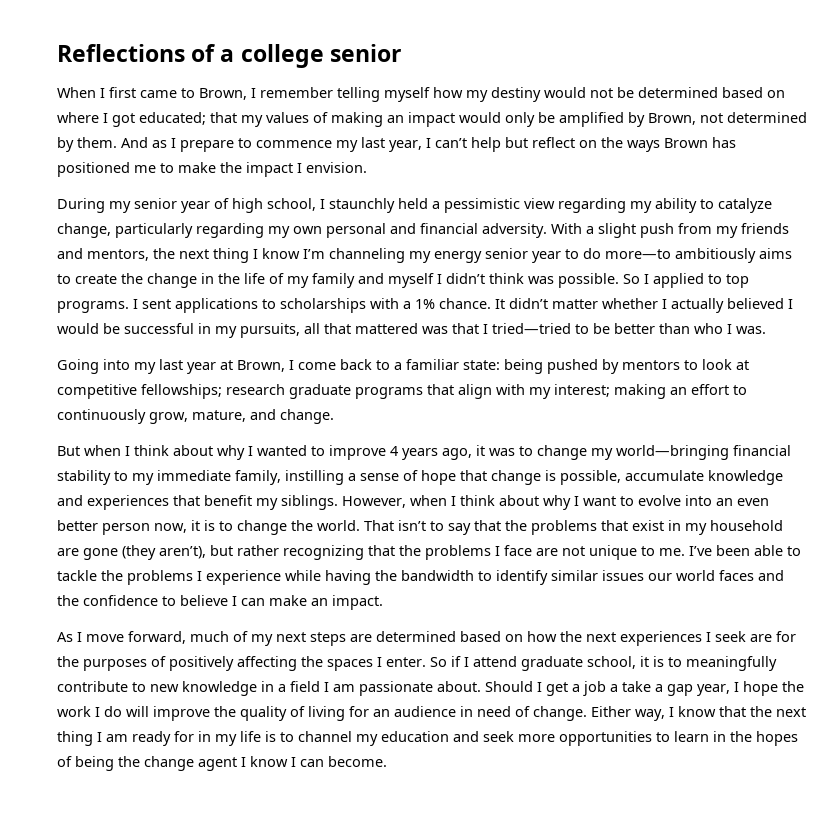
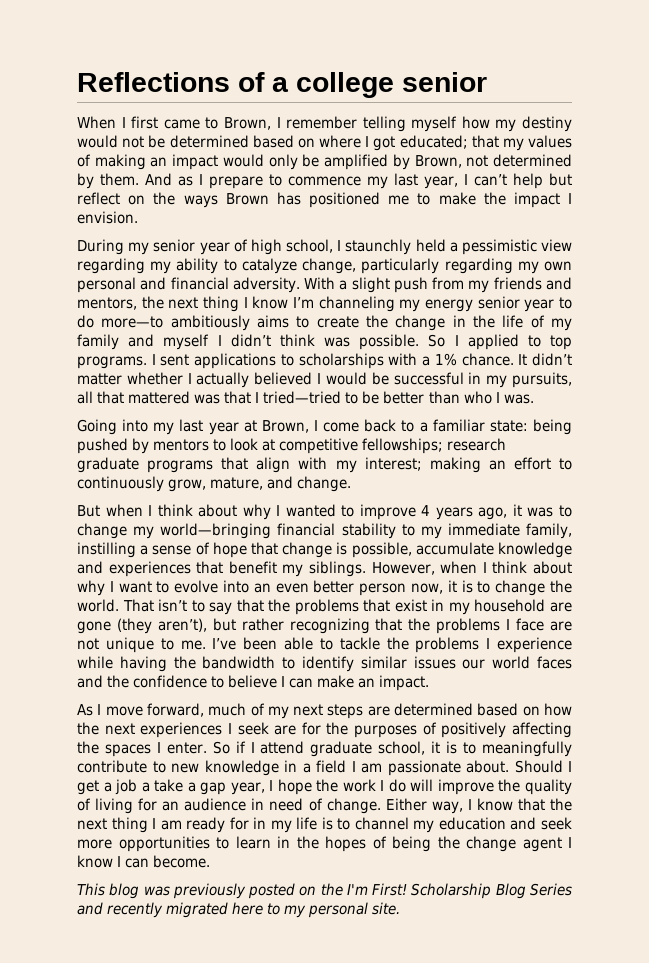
(387, 761) none -> [77,883,572,899] [77,902,401,918] // This blog was previously posted on the I'm First! Scholarship Blog Series and recently migrated here to my personal site.

